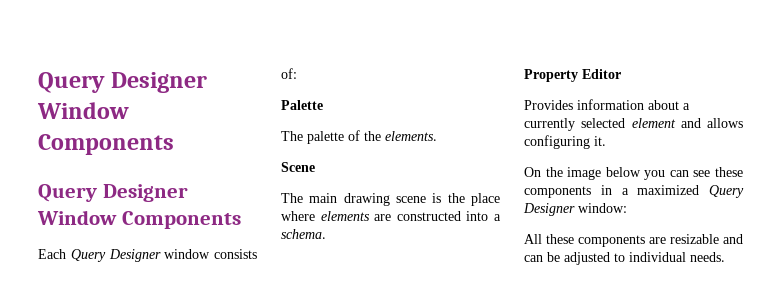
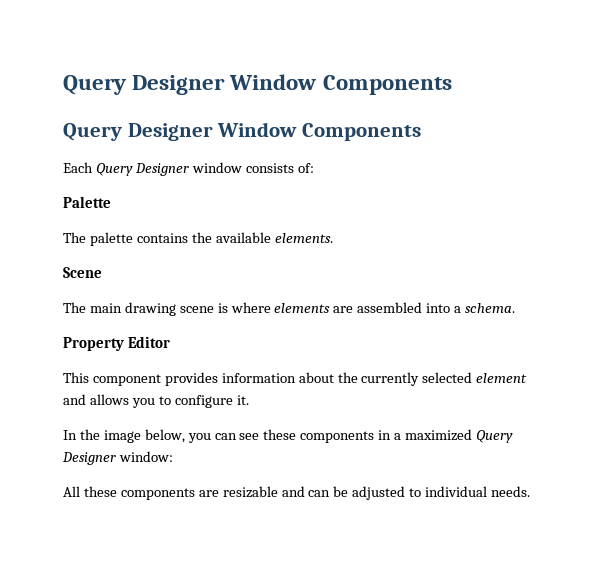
[348,130,381,141] of the -> [136,232,271,243] contains the available
[447,193,500,206] the place -> (228, 308) none
[396,211,461,221] constructed -> [357,302,423,313] assembled
[524,100,573,110] Provides -> [63,372,218,386] This component provides
[683,103,690,110] a -> [337,372,358,383] the
[524,135,590,149] configuring -> [131,395,233,408] you to configure
[524,167,541,177] On -> [63,430,77,440] In
[605,167,641,177] below -> [144,429,185,443] below,

